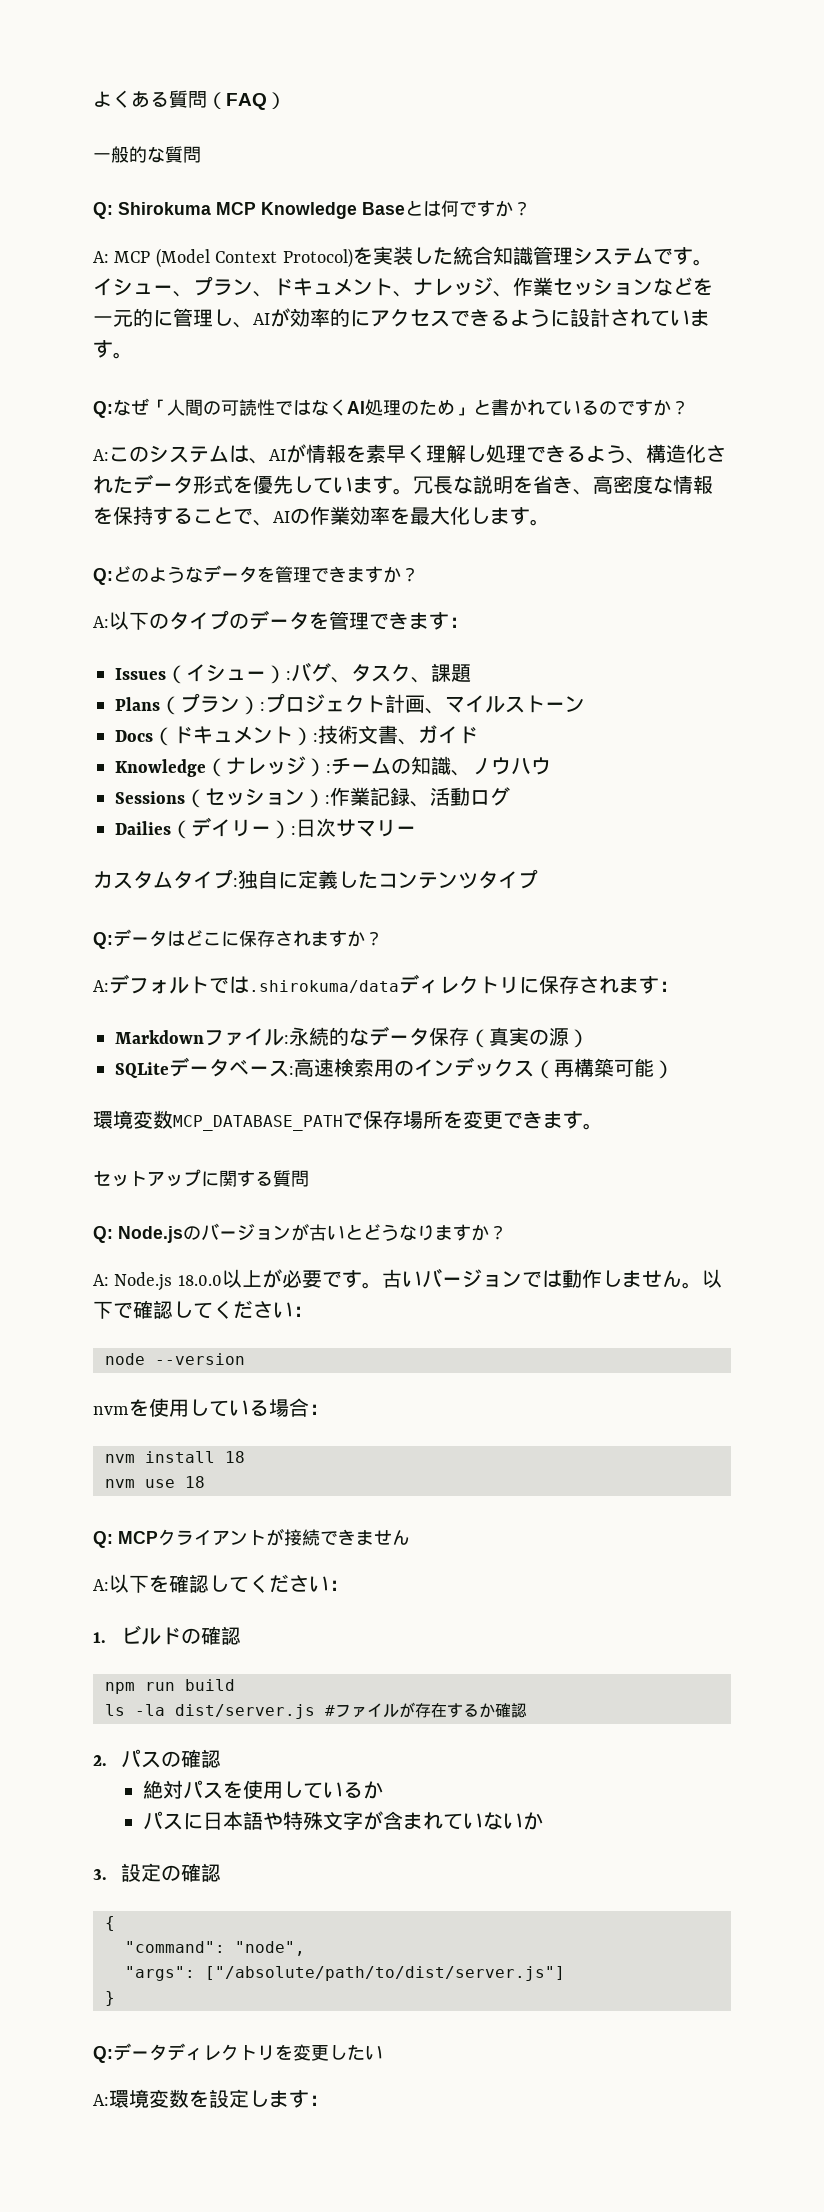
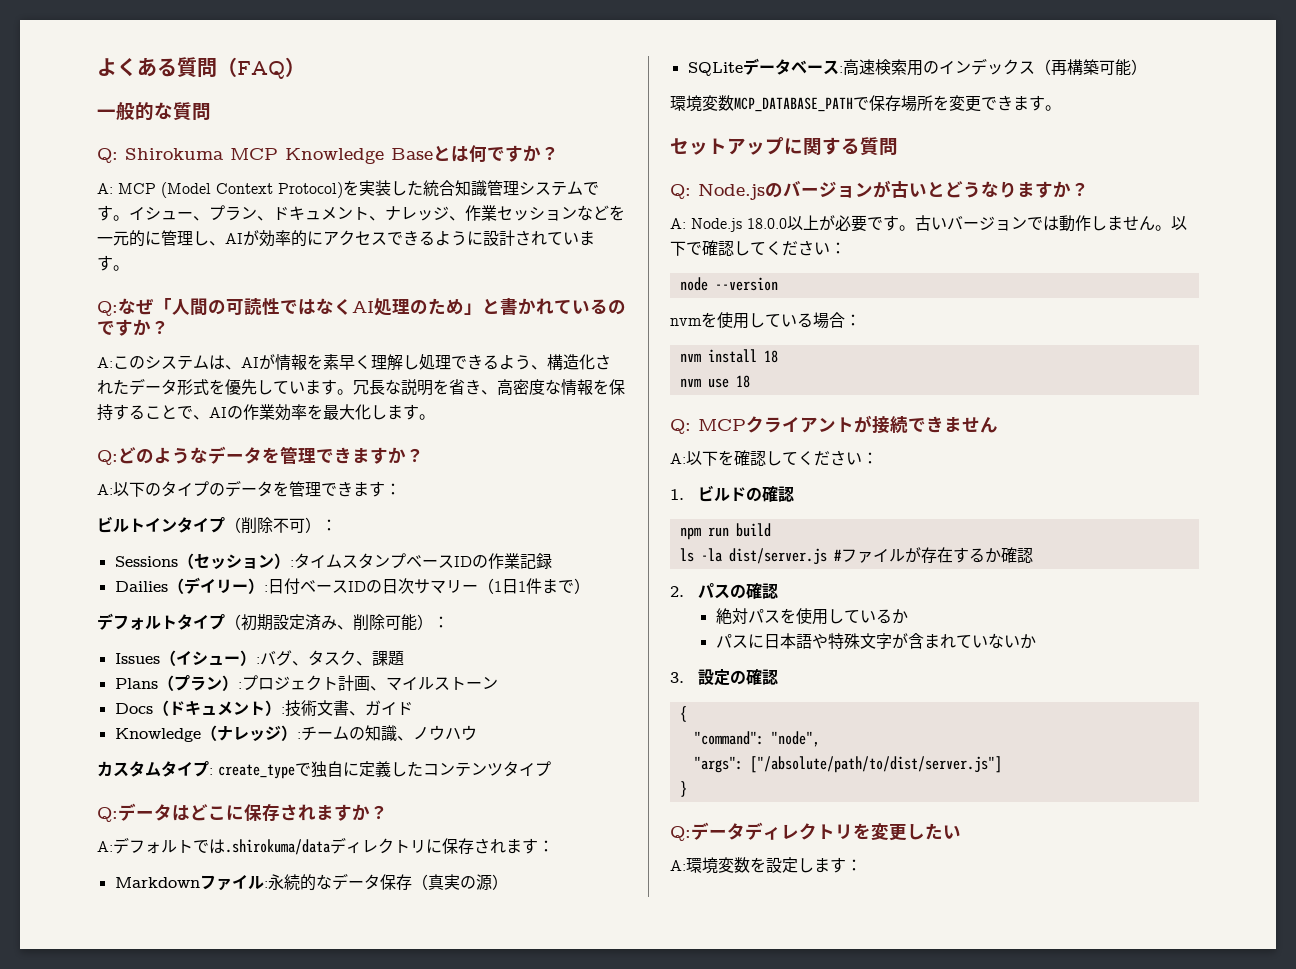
(469, 622) none -> [97,516,337,533] [114,553,552,569] [114,577,590,595] [97,613,449,631] // ビルトインタイプ（削除不可）： // Sessions（セッション）:タイムスタンプベースIDの作業記録 // Dailies（デイリー）:日付ベースIDの日次サマリー（1日1件まで） // デフォルトタイプ（初期設定済み、削除可能）：
[115,787,510,808] [115,817,416,839] // Sessions（セッション）:作業記録、活動ログ // Dailies（デイリー）:日次サマリー -> (477, 733) none
(238, 882) none -> [218,763,311,779] create_typeで

